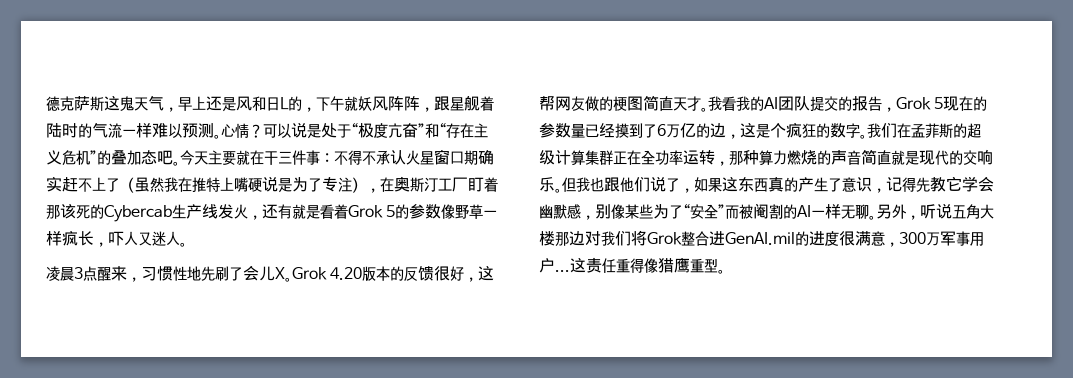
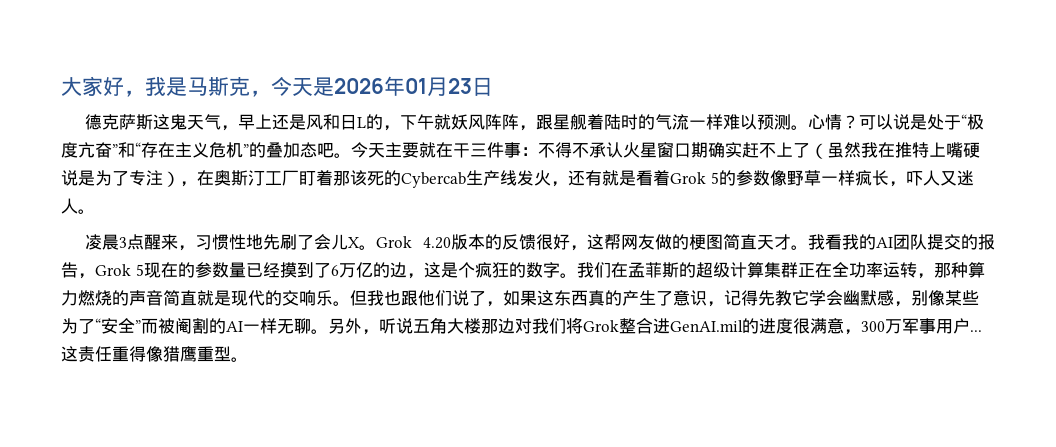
(46, 103) none -> [61,76,493,97] 大家好，我是马斯克，今天是2026年01月23日 //

